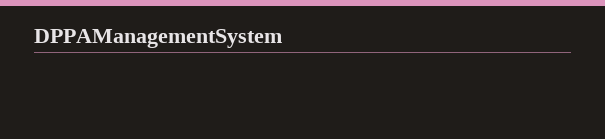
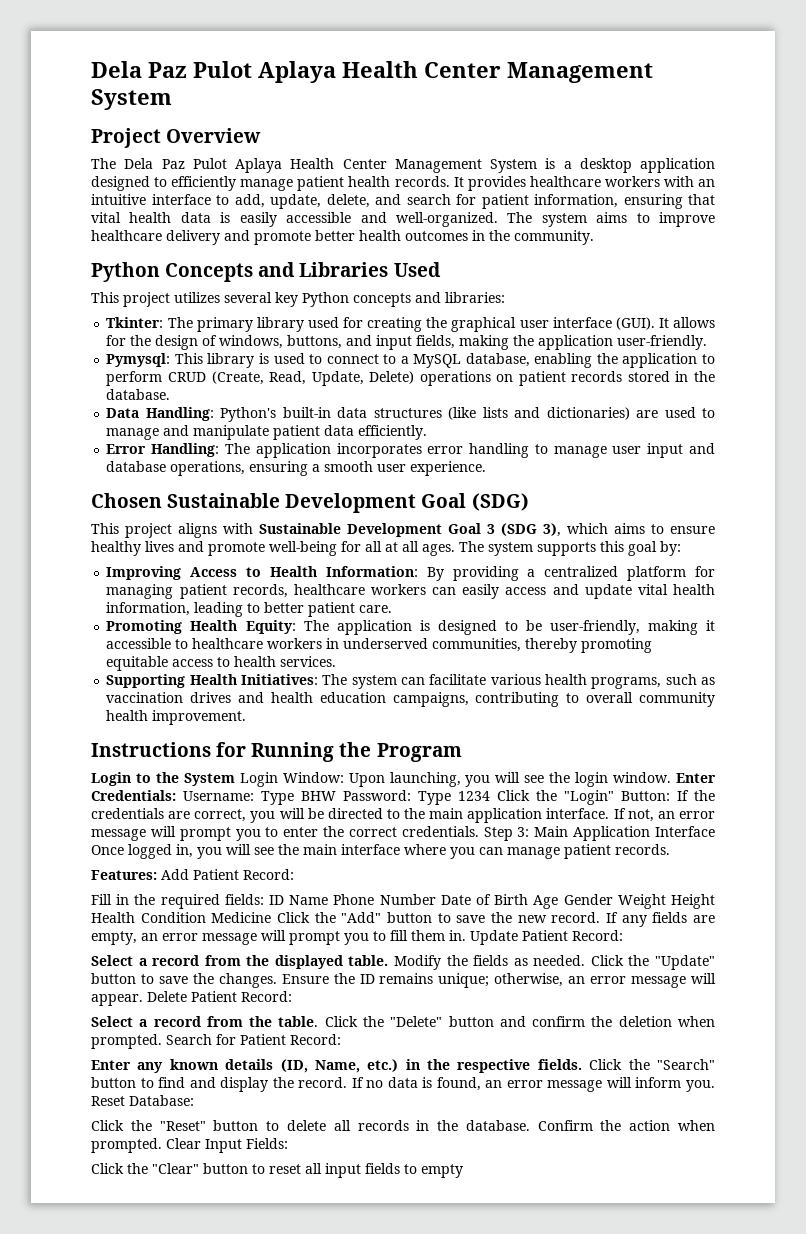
[34,29,282,48] DPPAManagementSystem -> [91,61,653,83] [91,89,172,110] [91,128,262,148] [91,158,715,173] [91,176,715,191] [91,194,715,209] [91,212,715,227] [91,230,594,245] [91,262,441,282] [91,292,505,307] [106,317,716,332] [106,335,708,350] [106,353,715,368] [106,371,715,386] [106,389,171,400] [106,407,716,422] [106,425,428,440] [106,443,715,458] [106,461,487,476] [91,493,529,513] [91,523,715,538] [91,541,681,556] [106,566,716,581] [106,584,715,599] [106,602,393,617] [106,620,715,635] [106,638,653,653] [106,656,337,671] [106,674,715,689] [106,692,715,707] [106,710,247,725] [91,742,462,762] [91,772,717,787] [91,790,715,805] [91,808,715,823] [91,826,715,841] [91,844,670,859] [91,869,294,880] [91,894,715,909] [91,912,715,927] [91,930,623,945] [91,955,715,970] [91,973,717,988] [91,991,292,1006] [91,1016,715,1027] [91,1034,341,1049] [91,1059,715,1073] [91,1077,715,1092] [91,1095,194,1106] [91,1120,715,1131] [91,1138,288,1153] [91,1163,463,1178] Dela Paz Pulot Aplaya Health Center Management System // Project Overview // The Dela Paz Pulot Aplaya Health Center Management System is a desktop application designed to efficiently manage patient health records. It provides healthcare workers with an intuitive interface to add, update, delete, and search for patient information, ensuring that vital health data is easily accessible and well-organized. The system aims to improve healthcare delivery and promote better health outcomes in the community. // Python Concepts and Libraries Used // This project utilizes several key Python concepts and libraries: // Tkinter: The primary library used for creating the graphical user interface (GUI). It allows for the design of windows, buttons, and input fields, making the application user-friendly. // Pymysql: This library is used to connect to a MySQL database, enabling the application to perform CRUD (Create, Read, Update, Delete) operations on patient records stored in the database. // Data Handling: Python's built-in data structures (like lists and dictionaries) are used to manage and manipulate patient data efficiently. // Error Handling: The application incorporates error handling to manage user input and database operations, ensuring a smooth user experience. // Chosen Sustainable Development Goal (SDG) // This project aligns with Sustainable Development Goal 3 (SDG 3), which aims to ensure healthy lives and promote well-being for all at all ages. The system supports this goal by: // Improving Access to Health Information: By providing a centralized platform for managing patient records, healthcare workers can easily access and update vital health information, leading to better patient care. // Promoting Health Equity: The application is designed to be user-friendly, making it accessible to healthcare workers in underserved communities, thereby promoting equitable access to health services. // Supporting Health Initiatives: The system can facilitate various health programs, such as vaccination drives and health education campaigns, contributing to overall community health improvement. // Instructions for Running the Program // Login to the System Login Window: Upon launching, you will see the login window. Enter Credentials: Username: Type BHW Password: Type 1234 Click the "Login" Button: If the credentials are correct, you will be directed to the main application interface. If not, an error message will prompt you to enter the correct credentials. Step 3: Main Application Interface Once logged in, you will see the main interface where you can manage patient records. // Features: Add Patient Record: // Fill in the required fields: ID Name Phone Number Date of Birth Age Gender Weight Height Health Condition Medicine Click the "Add" button to save the new record. If any fields are empty, an error message will prompt you to fill them in. Update Patient Record: // Select a record from the displayed table. Modify the fields as needed. Click the "Update" button to save the changes. Ensure the ID remains unique; otherwise, an error message will appear. Delete Patient Record: // Select a record from the table. Click the "Delete" button and confirm the deletion when prompted. Search for Patient Record: // Enter any known details (ID, Name, etc.) in the respective fields. Click the "Search" button to find and display the record. If no data is found, an error message will inform you. Reset Database: // Click the "Reset" button to delete all records in the database. Confirm the action when prompted. Clear Input Fields: // Click the "Clear" button to reset all input fields to empty

